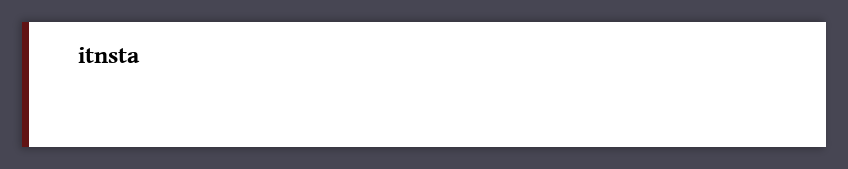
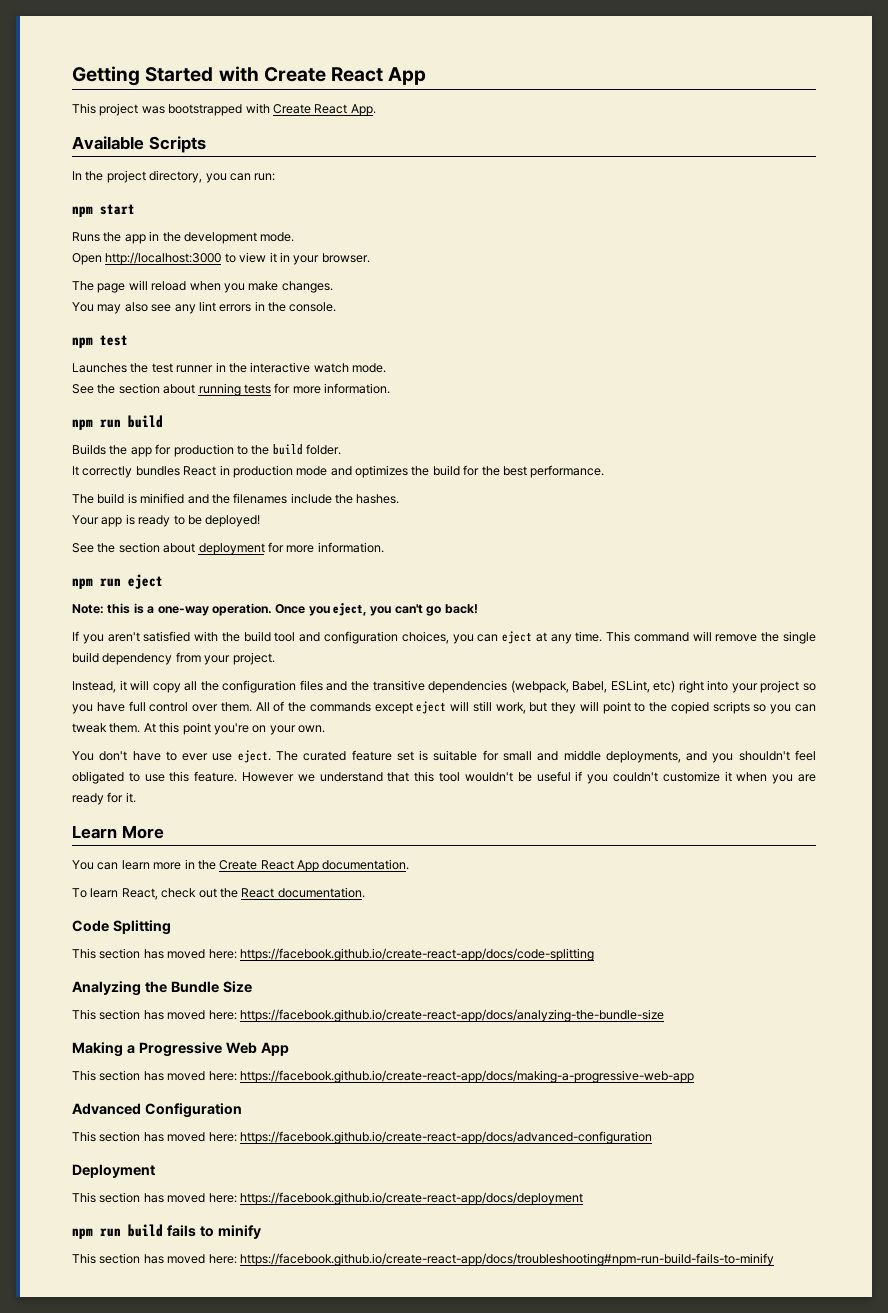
[78,47,140,63] itnsta -> [72,66,427,86] [72,103,376,116] [72,136,206,153] [72,170,276,183] [72,204,135,217] [72,231,295,244] [72,252,370,265] [72,280,333,293] [72,301,337,314] [72,335,128,348] [72,362,386,373] [72,383,390,396] [72,415,163,430] [72,444,341,457] [72,465,605,478] [72,493,400,504] [72,514,261,527] [72,542,384,555] [72,574,163,589] [72,603,478,616] [72,631,816,644] [72,652,275,665] [72,680,816,693] [72,701,816,714] [72,722,325,735] [72,750,817,763] [72,771,817,784] [72,792,136,805] [72,825,164,839] [72,859,410,872] [72,887,365,900] [72,920,171,935] [72,948,594,961] [72,981,252,996] [72,1009,664,1022] [72,1042,289,1057] [72,1070,694,1083] [72,1103,242,1118] [72,1131,652,1144] [72,1164,155,1178] [72,1192,583,1205] [72,1224,261,1239] [72,1253,774,1266] Getting Started with Create React App // This project was bootstrapped with Create React App. // Available Scripts // In the project directory, you can run: // npm start // Runs the app in the development mode. // Open http://localhost:3000 to view it in your browser. // The page will reload when you make changes. // You may also see any lint errors in the console. // npm test // Launches the test runner in the interactive watch mode. // See the section about running tests for more information. // npm run build // Builds the app for production to the build folder. // It correctly bundles React in production mode and optimizes the build for the best performance. // The build is minified and the filenames include the hashes. // Your app is ready to be deployed! // See the section about deployment for more information. // npm run eject // Note: this is a one-way operation. Once you eject, you can't go back! // If you aren't satisfied with the build tool and configuration choices, you can eject at any time. This command will remove the single build dependency from your project. // Instead, it will copy all the configuration files and the transitive dependencies (webpack, Babel, ESLint, etc) right into your project so you have full control over them. All of the commands except eject will still work, but they will point to the copied scripts so you can tweak them. At this point you're on your own. // You don't have to ever use eject. The curated feature set is suitable for small and middle deployments, and you shouldn't feel obligated to use this feature. However we understand that this tool wouldn't be useful if you couldn't customize it when you are ready for it. // Learn More // You can learn more in the Create React App documentation. // To learn React, check out the React documentation. // Code Splitting // This section has moved here: https://facebook.github.io/create-react-app/docs/code-splitting // Analyzing the Bundle Size // This section has moved here: https://facebook.github.io/create-react-app/docs/analyzing-the-bundle-size // Making a Progressive Web App // This section has moved here: https://facebook.github.io/create-react-app/docs/making-a-progressive-web-app // Advanced Configuration // This section has moved here: https://facebook.github.io/create-react-app/docs/advanced-configuration // Deployment // This section has moved here: https://facebook.github.io/create-react-app/docs/deployment // npm run build fails to minify // This section has moved here: https://facebook.github.io/create-react-app/docs/troubleshooting#npm-run-build-fails-to-minify

